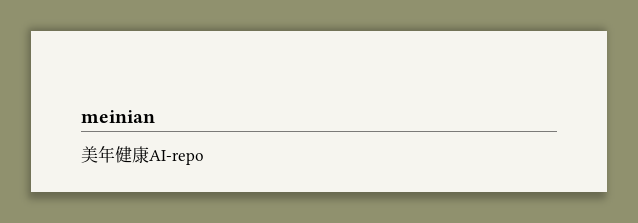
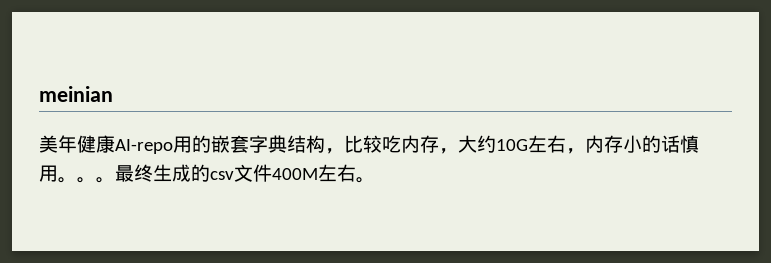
(204, 157) none -> [173,135,699,154] [39,164,375,183] 用的嵌套字典结构，比较吃内存，大约10G左右，内存小的话慎用。。。最终生成的csv文件400M左右。

